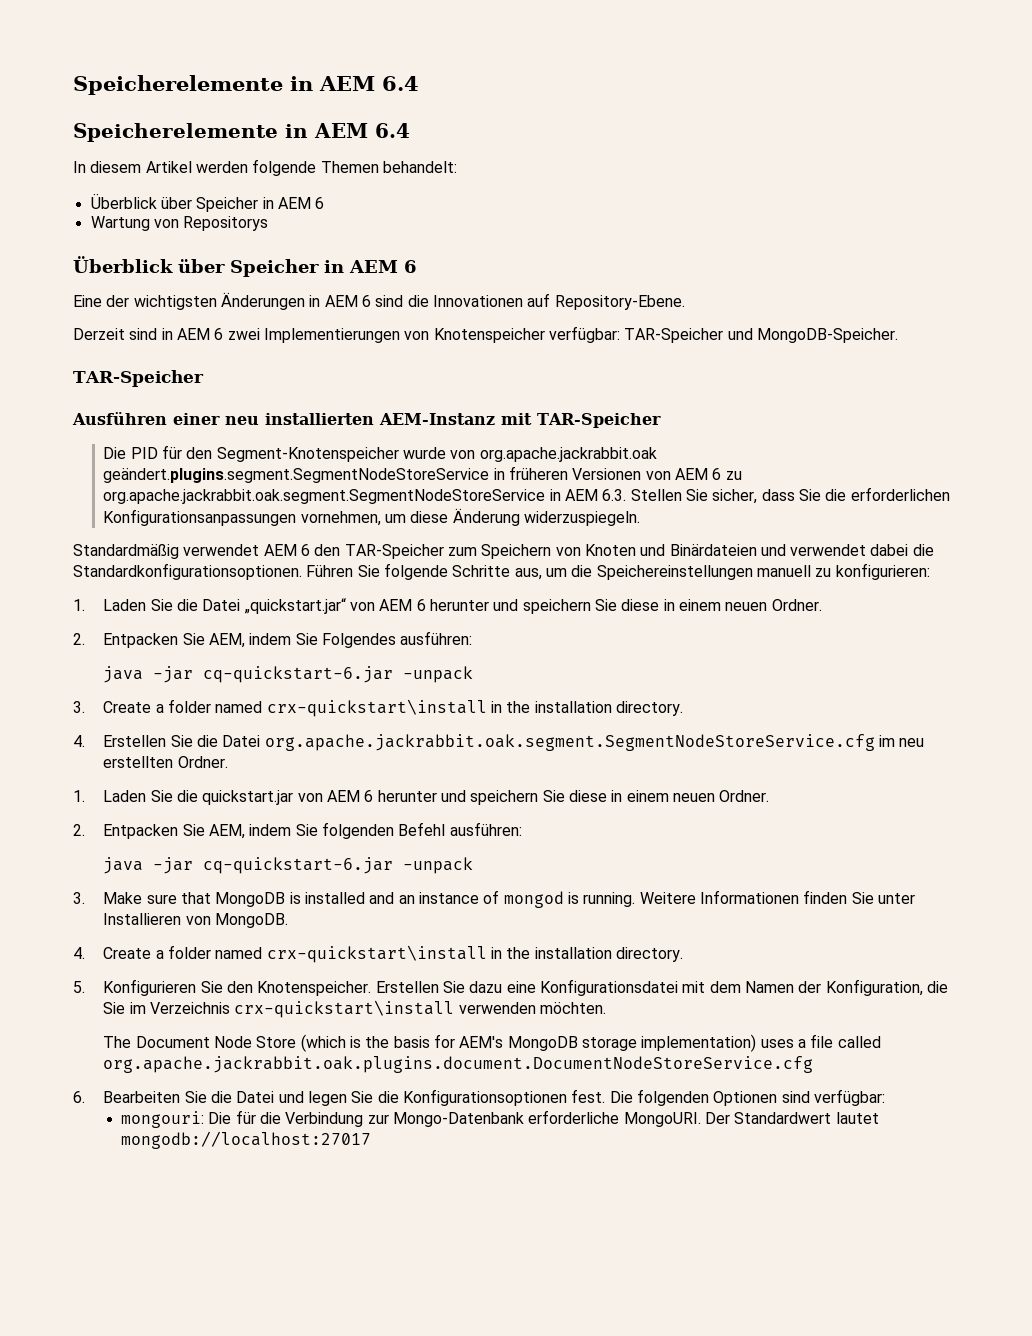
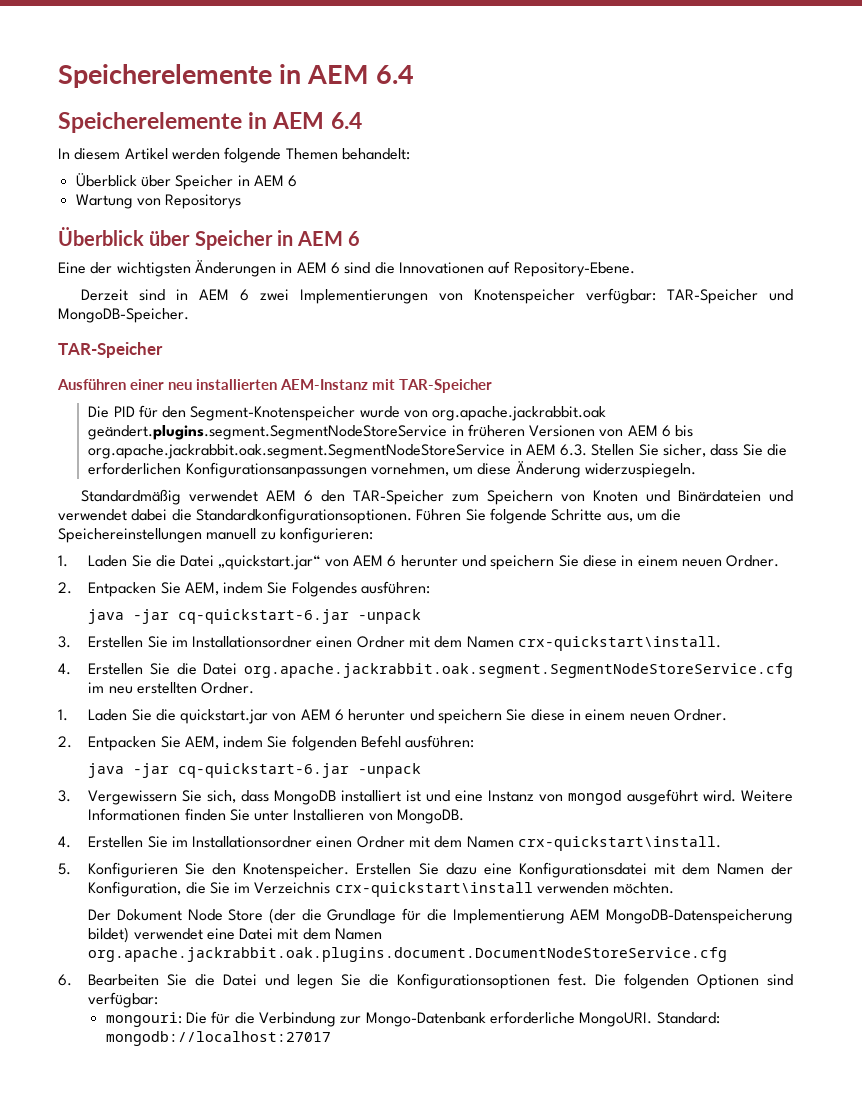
[725,471,742,480] zu -> [675,425,694,437] bis
[103,699,683,717] Create a folder named crx-quickstart\install in the installation directory. -> [88,636,722,651] Erstellen Sie im Installationsordner einen Ordner mit dem Namen crx-quickstart\install.
[103,890,636,908] Make sure that MongoDB is installed and an instance of mongod is running. -> [88,789,737,805] Vergewissern Sie sich, dass MongoDB installiert ist und eine Instanz von mongod ausgeführt wird.
[103,945,683,963] Create a folder named crx-quickstart\install in the installation directory. -> [88,836,722,851] Erstellen Sie im Installationsordner einen Ordner mit dem Namen crx-quickstart\install.
[103,1034,881,1052] The Document Node Store (which is the basis for AEM's MongoDB storage implementation) uses a file called -> [88,908,793,924] [88,927,383,943] Der Dokument Node Store (der die Grundlage für die Implementierung AEM MongoDB-Datenspeicherung bildet) verwendet eine Datei mit dem Namen
[704,1112,879,1124] Der Standardwert lautet -> [656,1012,720,1024] Standard:

